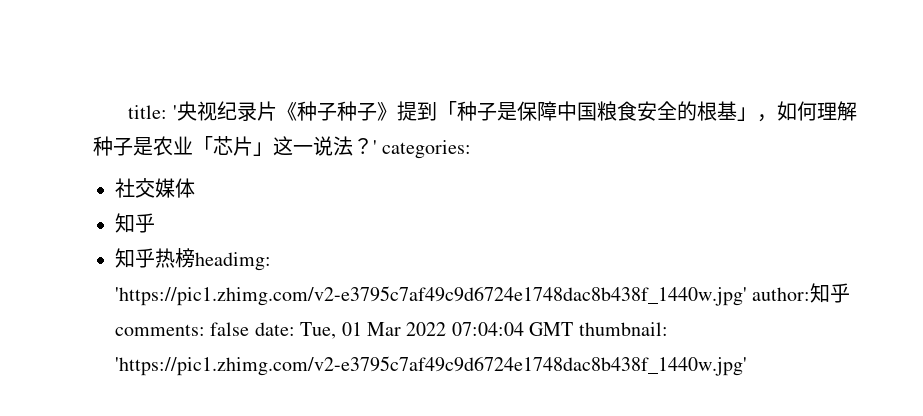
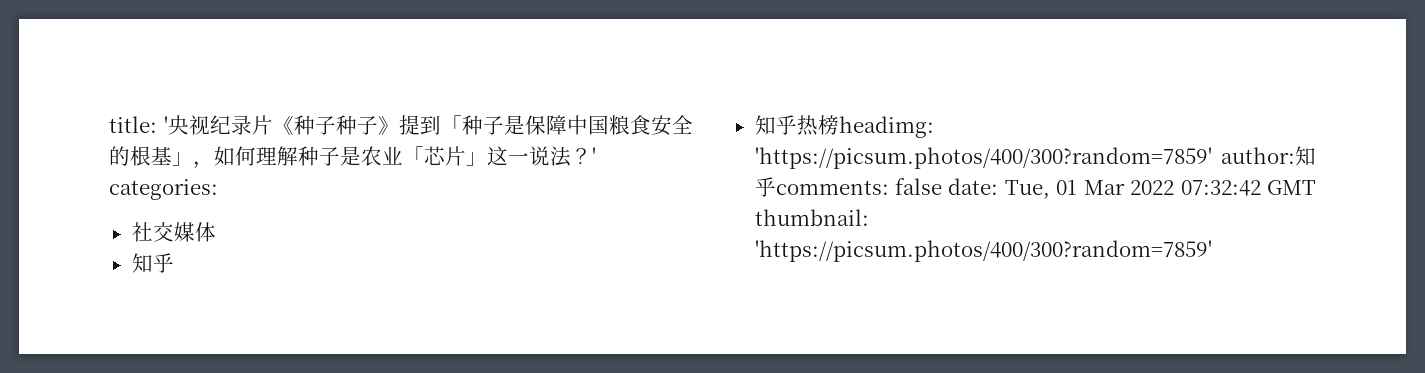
[115,286,747,306] 'https://pic1.zhimg.com/v2-e3795c7af49c9d6724e1748dac8b438f_1440w.jpg' -> [754,147,1212,169] 'https://picsum.photos/400/300?random=7859'
[451,322,524,336] 07:04:04 -> [1180,180,1261,196] 07:32:42
[115,356,747,376] 'https://pic1.zhimg.com/v2-e3795c7af49c9d6724e1748dac8b438f_1440w.jpg' -> [754,240,1212,262] 'https://picsum.photos/400/300?random=7859'

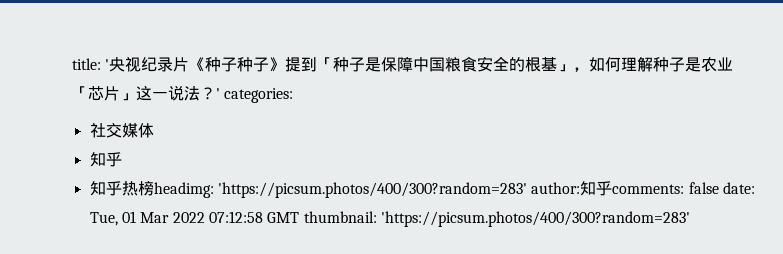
[754,147,1212,169] 'https://picsum.photos/400/300?random=7859' -> [217,182,527,198] 'https://picsum.photos/400/300?random=283'
[1180,180,1261,196] 07:32:42 -> [208,211,263,223] 07:12:58
[754,240,1212,262] 'https://picsum.photos/400/300?random=7859' -> [380,211,690,227] 'https://picsum.photos/400/300?random=283'

